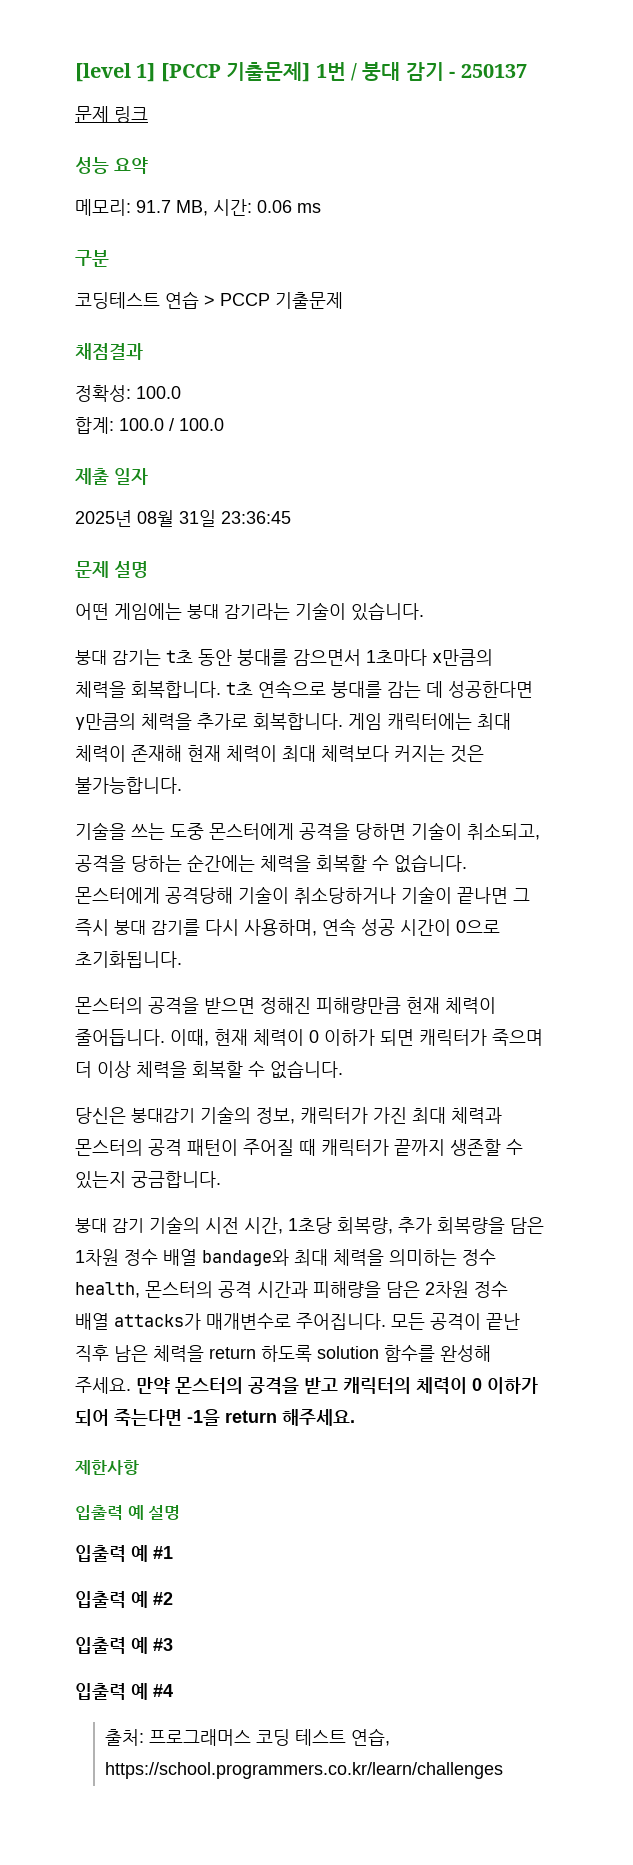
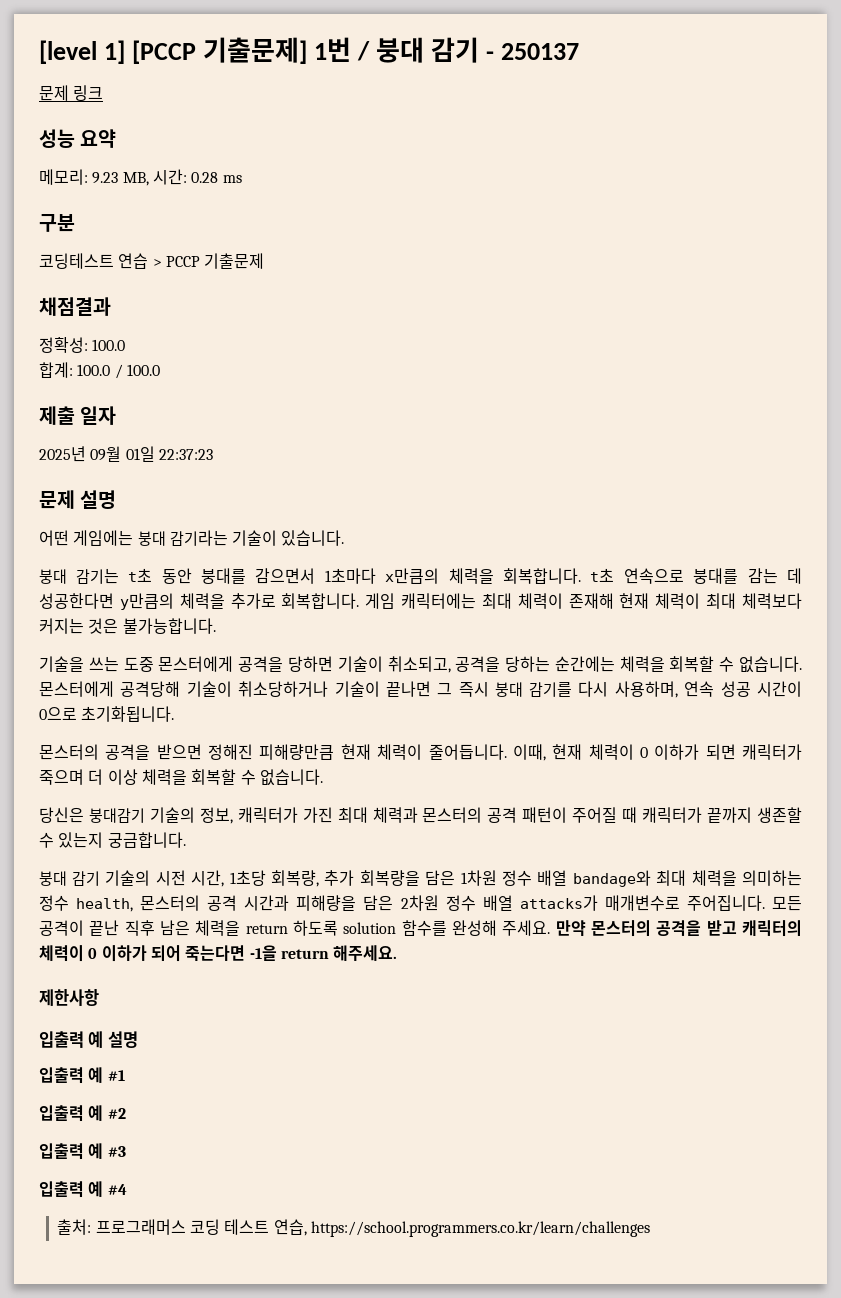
[136,200,171,213] 91.7 -> [92,172,119,184] 9.23
[257,200,292,213] 0.06 -> [191,172,219,183] 0.28
[137,510,291,527] 08월 31일 23:36:45 -> [90,446,213,462] 09월 01일 22:37:23

